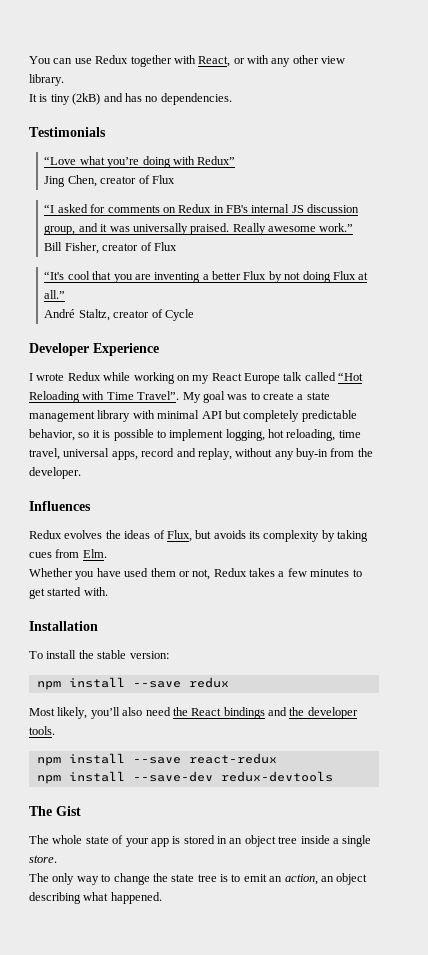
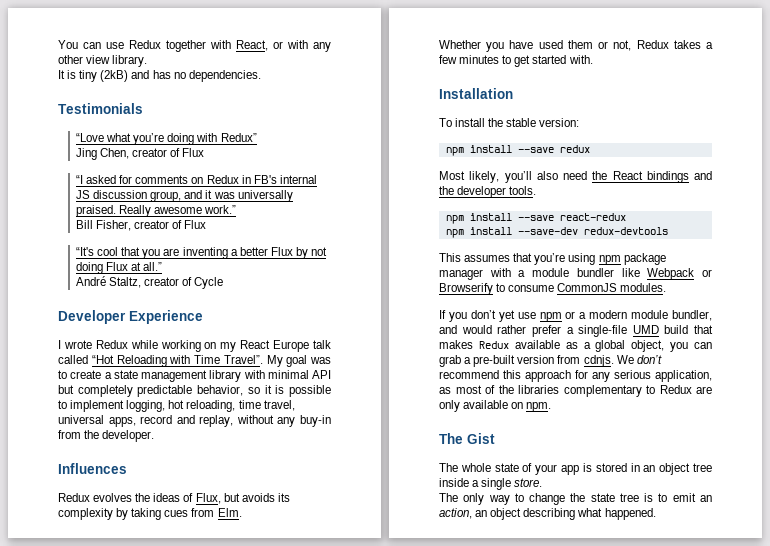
(333, 776) none -> [439,253,666,265] [439,268,712,280] [439,283,667,295] [439,310,712,322] [439,325,713,337] [439,340,712,352] [439,355,662,367] [439,370,712,382] [439,385,712,397] [439,400,552,412] // This assumes that you’re using npm package manager with a module bundler like Webpack or Browserify to consume CommonJS modules. // If you don’t yet use npm or a modern module bundler, and would rather prefer a single-file UMD build that makes Redux available as a global object, you can grab a pre-built version from cdnjs. We don’t recommend this approach for any serious application, as most of the libraries complementary to Redux are only available on npm.

